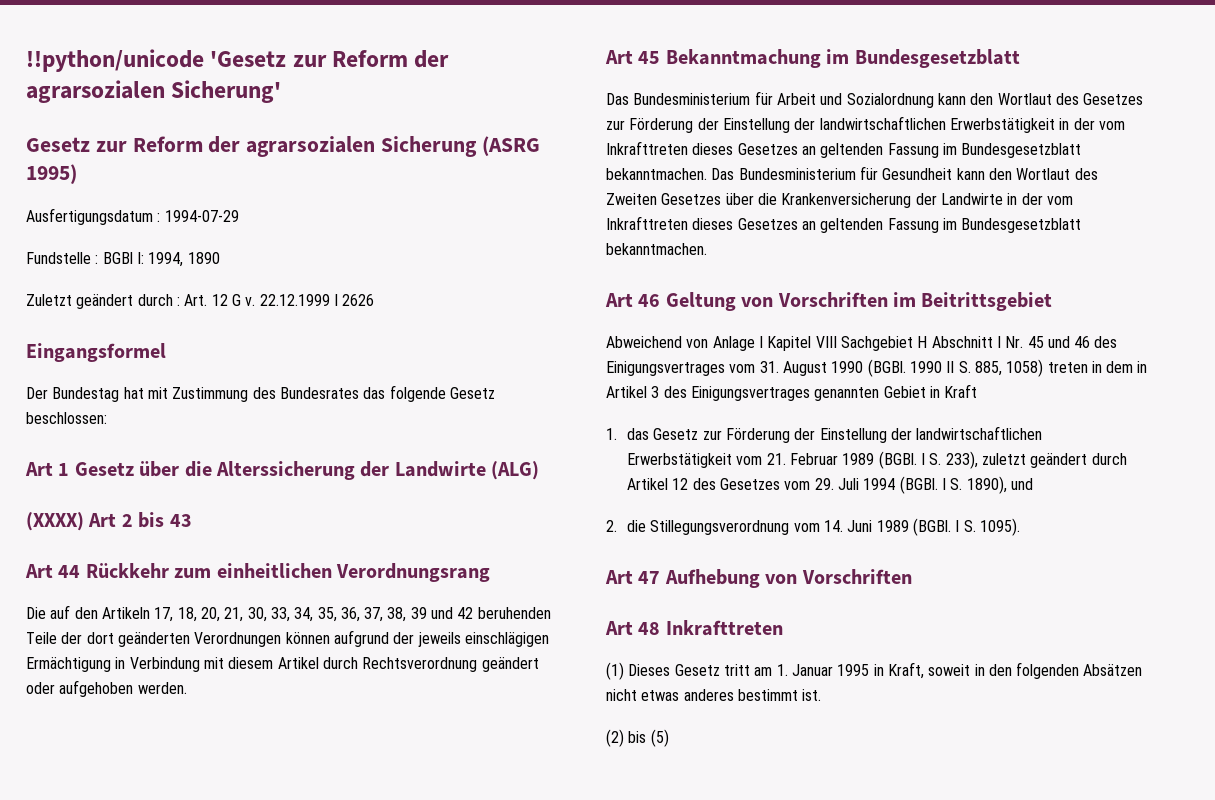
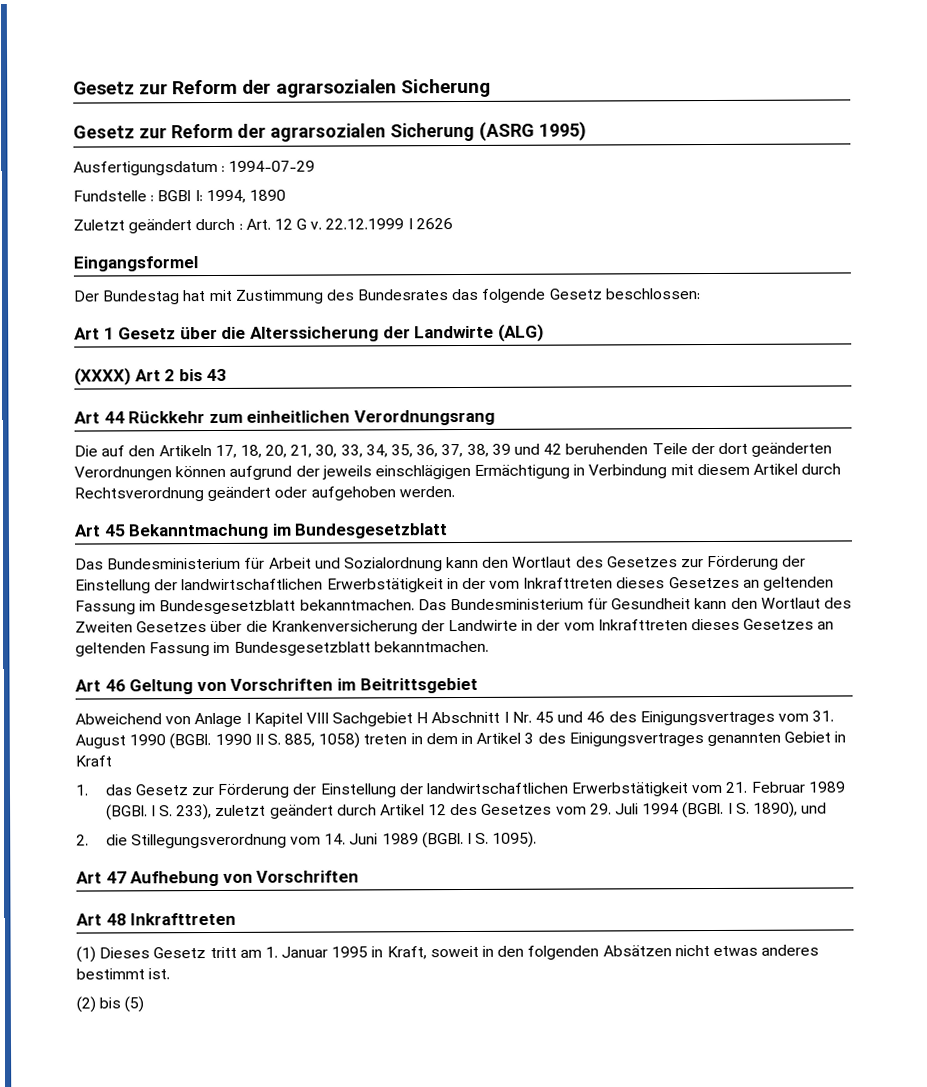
[26,49,450,72] [26,80,282,103] !!python/unicode 'Gesetz zur Reform der agrarsozialen Sicherung' -> [73,78,491,98] Gesetz zur Reform der agrarsozialen Sicherung

